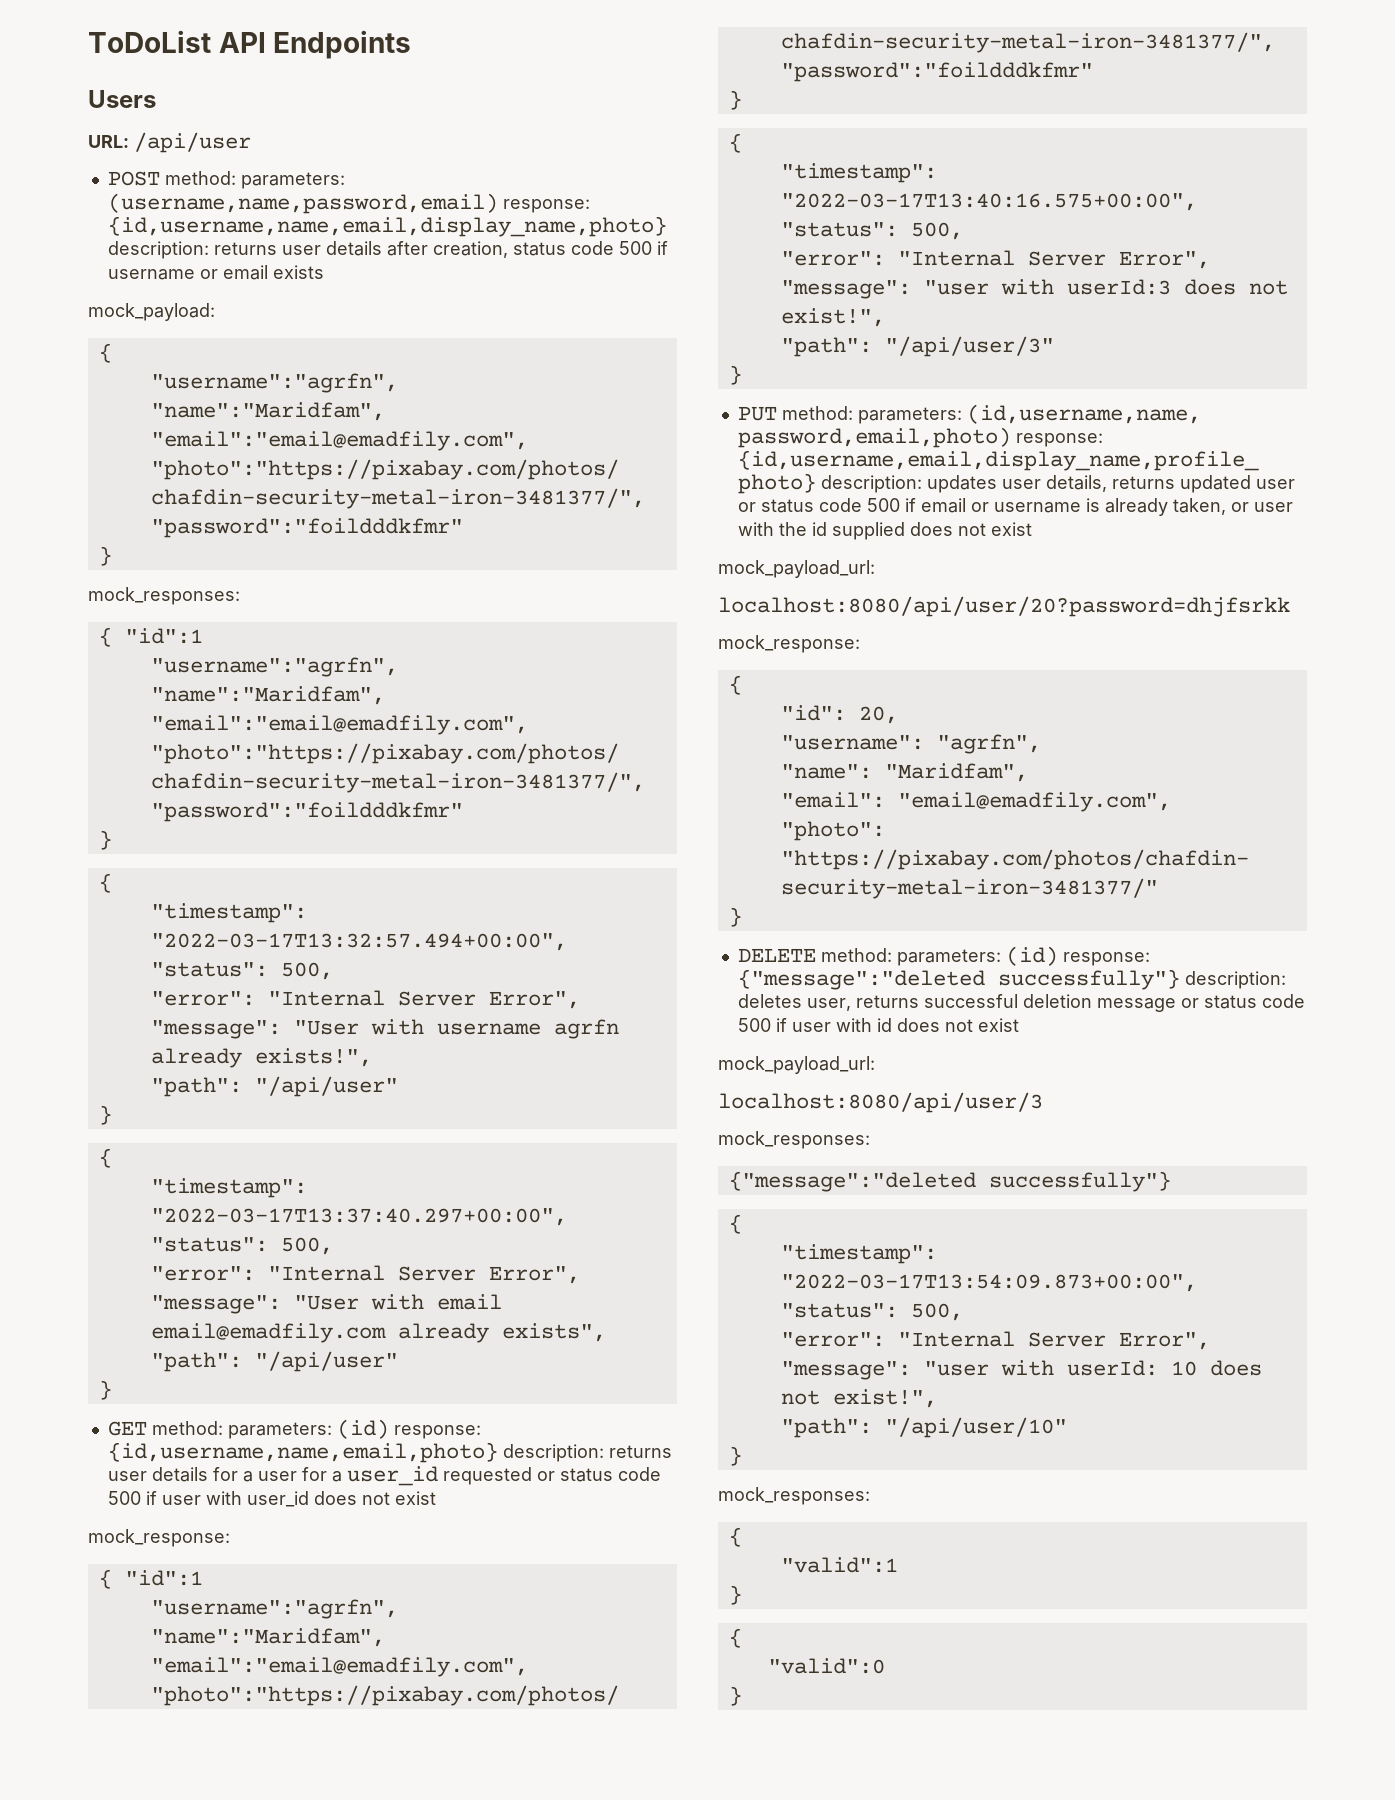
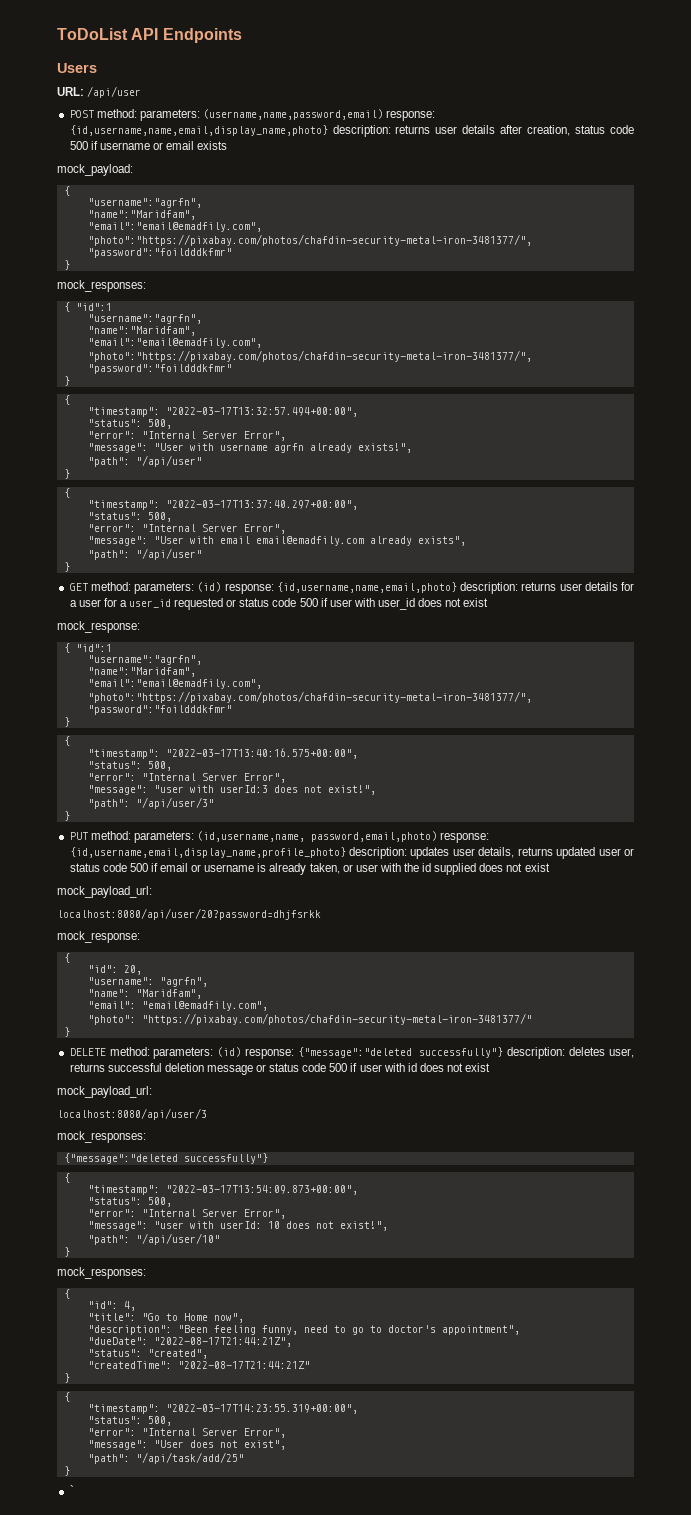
[780,1557,898,1573] [728,1585,742,1605] [728,1628,742,1648] [767,1658,885,1674] [728,1686,742,1706] "valid":1 // } // { // "valid":0 // } -> [87,1301,136,1311] [87,1313,244,1323] [87,1325,520,1335] [87,1337,292,1347] [87,1349,208,1359] [87,1361,310,1369] [63,1373,70,1383] [63,1392,70,1402] [87,1404,358,1414] [87,1416,172,1426] [87,1428,286,1438] [87,1440,286,1450] [87,1452,244,1464] [63,1466,70,1476] [69,1485,74,1495] "id": 4, // "title": "Go to Home now", // "description": "Been feeling funny, need to go to doctor's appointment", // "dueDate": "2022-08-17T21:44:21Z", // "status": "created", // "createdTime": "2022-08-17T21:44:21Z" // } // { // "timestamp": "2022-03-17T14:23:55.319+00:00", // "status": 500, // "error": "Internal Server Error", // "message": "User does not exist", // "path": "/api/task/add/25" // } // `

